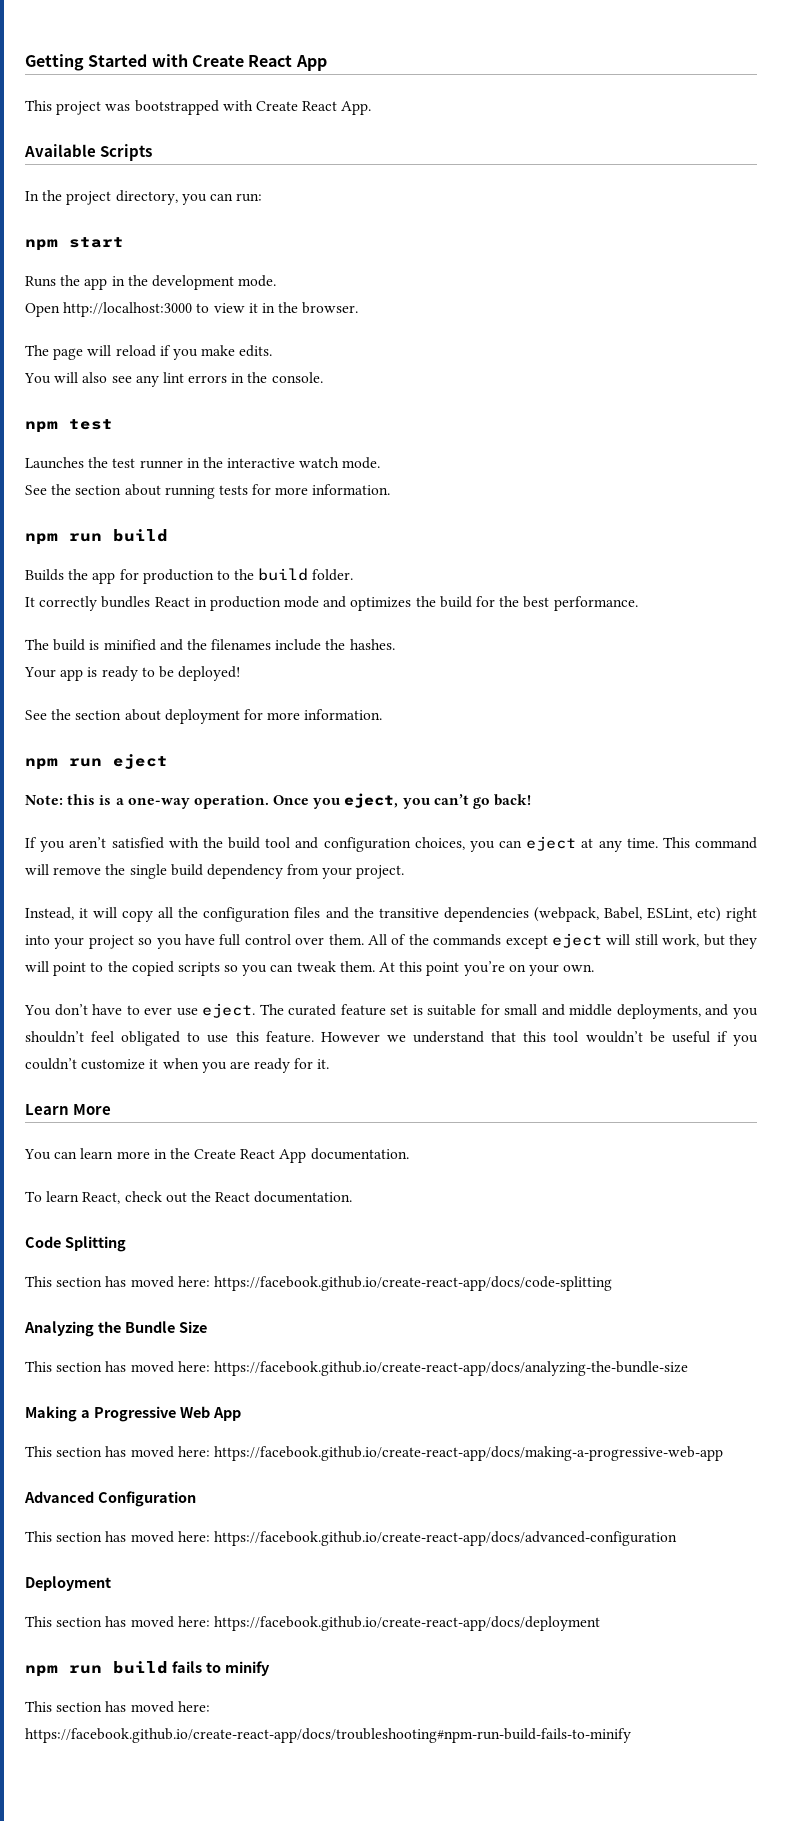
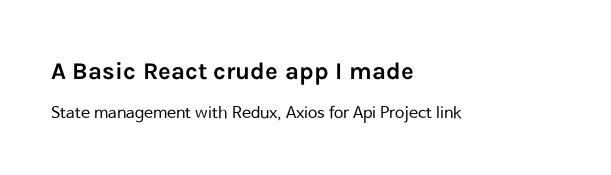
[25,54,327,71] [25,100,372,115] [24,144,153,161] [25,190,263,205] [25,237,124,251] [25,275,277,290] [25,302,359,317] [25,345,273,360] [24,372,323,387] [25,419,113,433] [25,457,381,469] [25,484,391,499] [25,529,168,545] [25,568,354,584] [25,596,638,611] [25,639,395,651] [24,666,241,681] [25,709,383,724] [25,754,168,770] [25,793,532,809] [25,836,757,852] [25,864,405,879] [25,907,757,922] [25,933,757,949] [25,961,595,976] [24,1003,758,1019] [25,1031,759,1046] [25,1058,330,1073] [25,1104,112,1115] [24,1148,409,1163] [25,1191,353,1204] [25,1236,126,1252] [25,1276,612,1291] [24,1321,207,1337] [25,1361,688,1376] [25,1406,241,1422] [25,1446,723,1461] [24,1491,196,1507] [25,1531,677,1546] [25,1576,111,1591] [25,1616,600,1631] [25,1661,270,1677] [25,1701,210,1713] [25,1728,631,1743] Getting Started with Create React App // This project was bootstrapped with Create React App. // Available Scripts // In the project directory, you can run: // npm start // Runs the app in the development mode. // Open http://localhost:3000 to view it in the browser. // The page will reload if you make edits. // You will also see any lint errors in the console. // npm test // Launches the test runner in the interactive watch mode. // See the section about running tests for more information. // npm run build // Builds the app for production to the build folder. // It correctly bundles React in production mode and optimizes the build for the best performance. // The build is minified and the filenames include the hashes. // Your app is ready to be deployed! // See the section about deployment for more information. // npm run eject // Note: this is a one-way operation. Once you eject, you can’t go back! // If you aren’t satisfied with the build tool and configuration choices, you can eject at any time. This command will remove the single build dependency from your project. // Instead, it will copy all the configuration files and the transitive dependencies (webpack, Babel, ESLint, etc) right into your project so you have full control over them. All of the commands except eject will still work, but they will point to the copied scripts so you can tweak them. At this point you’re on your own. // You don’t have to ever use eject. The curated feature set is suitable for small and middle deployments, and you shouldn’t feel obligated to use this feature. However we understand that this tool wouldn’t be useful if you couldn’t customize it when you are ready for it. // Learn More // You can learn more in the Create React App documentation. // To learn React, check out the React documentation. // Code Splitting // This section has moved here: https://facebook.github.io/create-react-app/docs/code-splitting // Analyzing the Bundle Size // This section has moved here: https://facebook.github.io/create-react-app/docs/analyzing-the-bundle-size // Making a Progressive Web App // This section has moved here: https://facebook.github.io/create-react-app/docs/making-a-progressive-web-app // Advanced Configuration // This section has moved here: https://facebook.github.io/create-react-app/docs/advanced-configuration // Deployment // This section has moved here: https://facebook.github.io/create-react-app/docs/deployment // npm run build fails to minify // This section has moved here: https://facebook.github.io/create-react-app/docs/troubleshooting#npm-run-build-fails-to-minify -> [51,61,414,85] [51,105,463,123] A Basic React crude app I made // State management with Redux, Axios for Api Project link

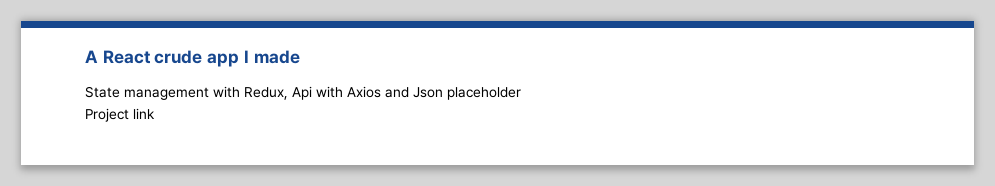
[72,61,137,80] Basic -> (98, 56) none
[285,105,377,123] Axios for Api -> [292,86,521,100] Api with Axios and Json placeholder //

